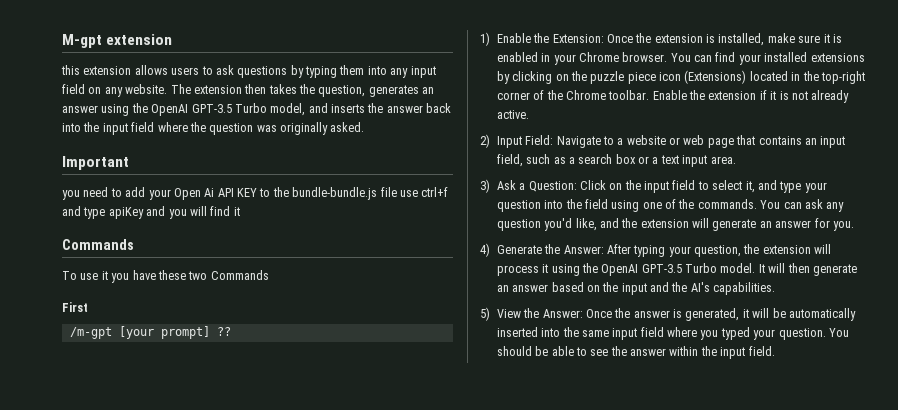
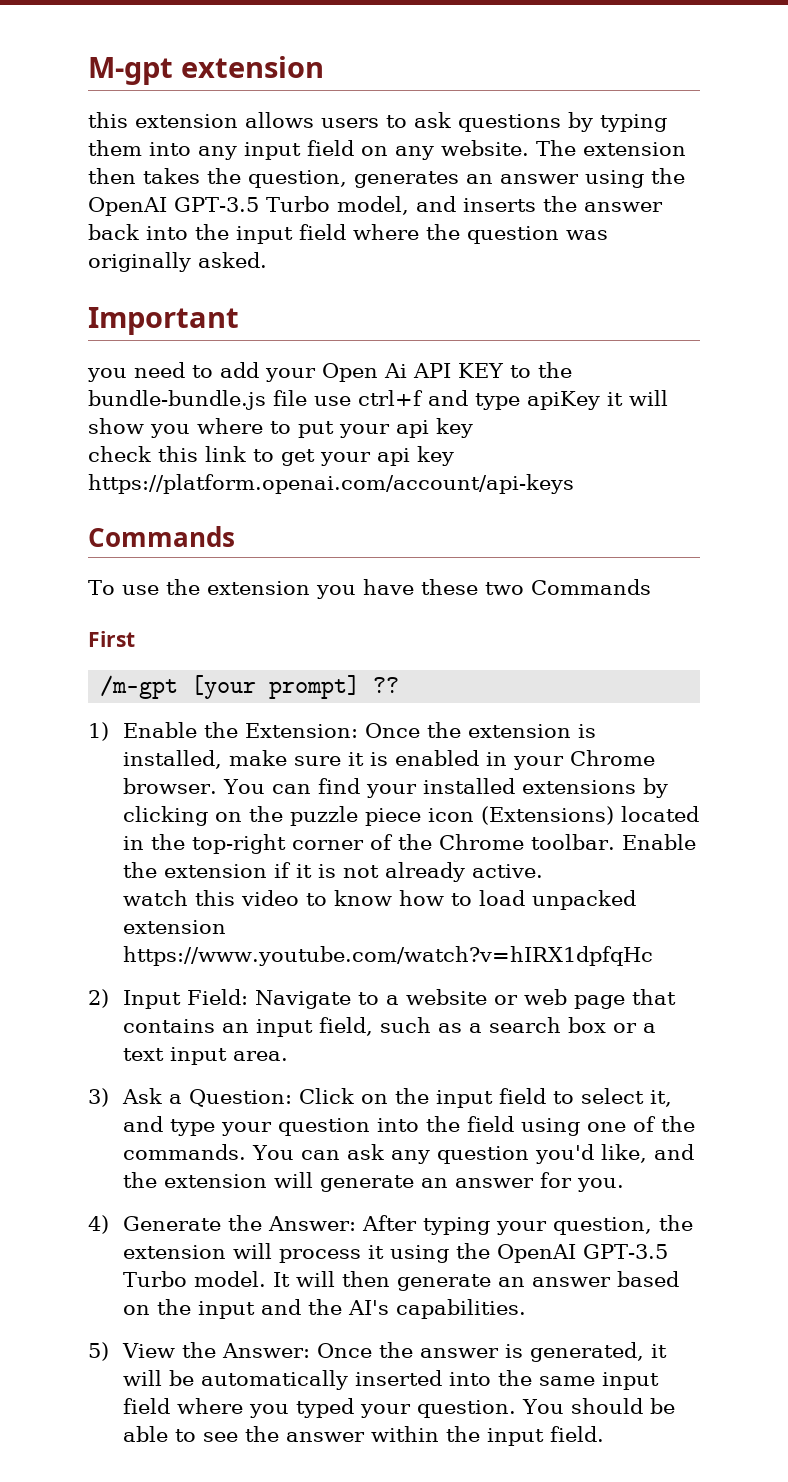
[146,206,240,219] and you will find it -> [607,390,668,406] [88,418,473,438] [88,446,454,466] [88,474,574,494] it will show you where to put your api key // check this link to get your api key https://platform.openai.com/account/api-keys
[101,271,108,280] it -> [165,579,310,595] the extension
(529, 114) none -> [123,890,637,910] [123,920,227,934] [123,946,654,966] // watch this video to know how to load unpacked extension https://www.youtube.com/watch?v=hIRX1dpfqHc

